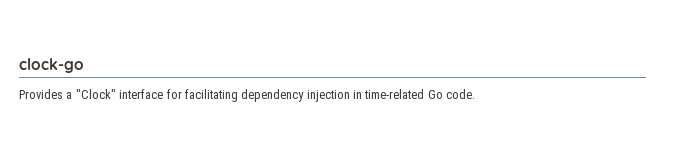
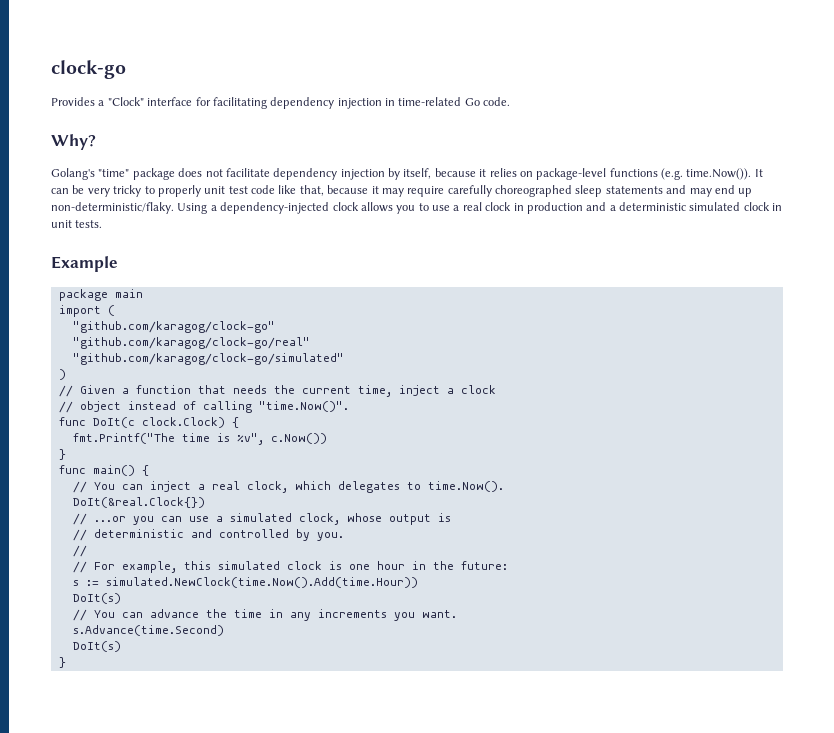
(476, 94) none -> [51,134,96,150] [51,168,763,180] [51,185,753,197] [51,202,783,214] [51,220,103,228] [51,256,118,272] [58,289,143,301] [58,305,115,317] [72,321,275,333] [72,337,310,349] [72,353,344,365] [58,369,66,380] [58,385,496,397] [58,401,349,413] [58,417,239,428] [72,433,327,445] [58,449,66,460] [58,465,149,476] [72,481,504,493] [72,497,205,508] [72,513,451,525] [72,529,344,541] [72,545,87,557] [72,561,508,573] [72,577,418,588] [72,593,121,604] [72,609,457,621] [72,625,224,636] [72,641,121,652] [58,657,66,668] // Why? // Golang's "time" package does not facilitate dependency injection by itself, because it relies on package-level functions (e.g. time.Now()). It can be very tricky to properly unit test code like that, because it may require carefully choreographed sleep statements and may end up non-deterministic/flaky. Using a dependency-injected clock allows you to use a real clock in production and a deterministic simulated clock in unit tests. // Example // package main // import ( // "github.com/karagog/clock-go" // "github.com/karagog/clock-go/real" // "github.com/karagog/clock-go/simulated" // ) // // Given a function that needs the current time, inject a clock // // object instead of calling "time.Now()". // func DoIt(c clock.Clock) { // fmt.Printf("The time is %v", c.Now()) // } // func main() { // // You can inject a real clock, which delegates to time.Now(). // DoIt(&real.Clock{}) // // ...or you can use a simulated clock, whose output is // // deterministic and controlled by you. // // // // For example, this simulated clock is one hour in the future: // s := simulated.NewClock(time.Now().Add(time.Hour)) // DoIt(s) // // You can advance the time in any increments you want. // s.Advance(time.Second) // DoIt(s) // }

